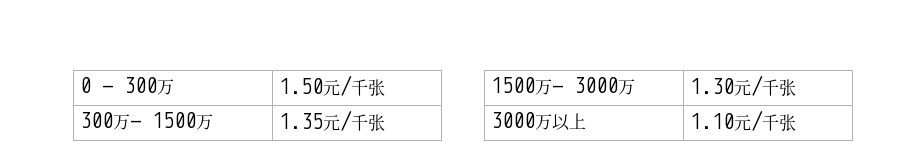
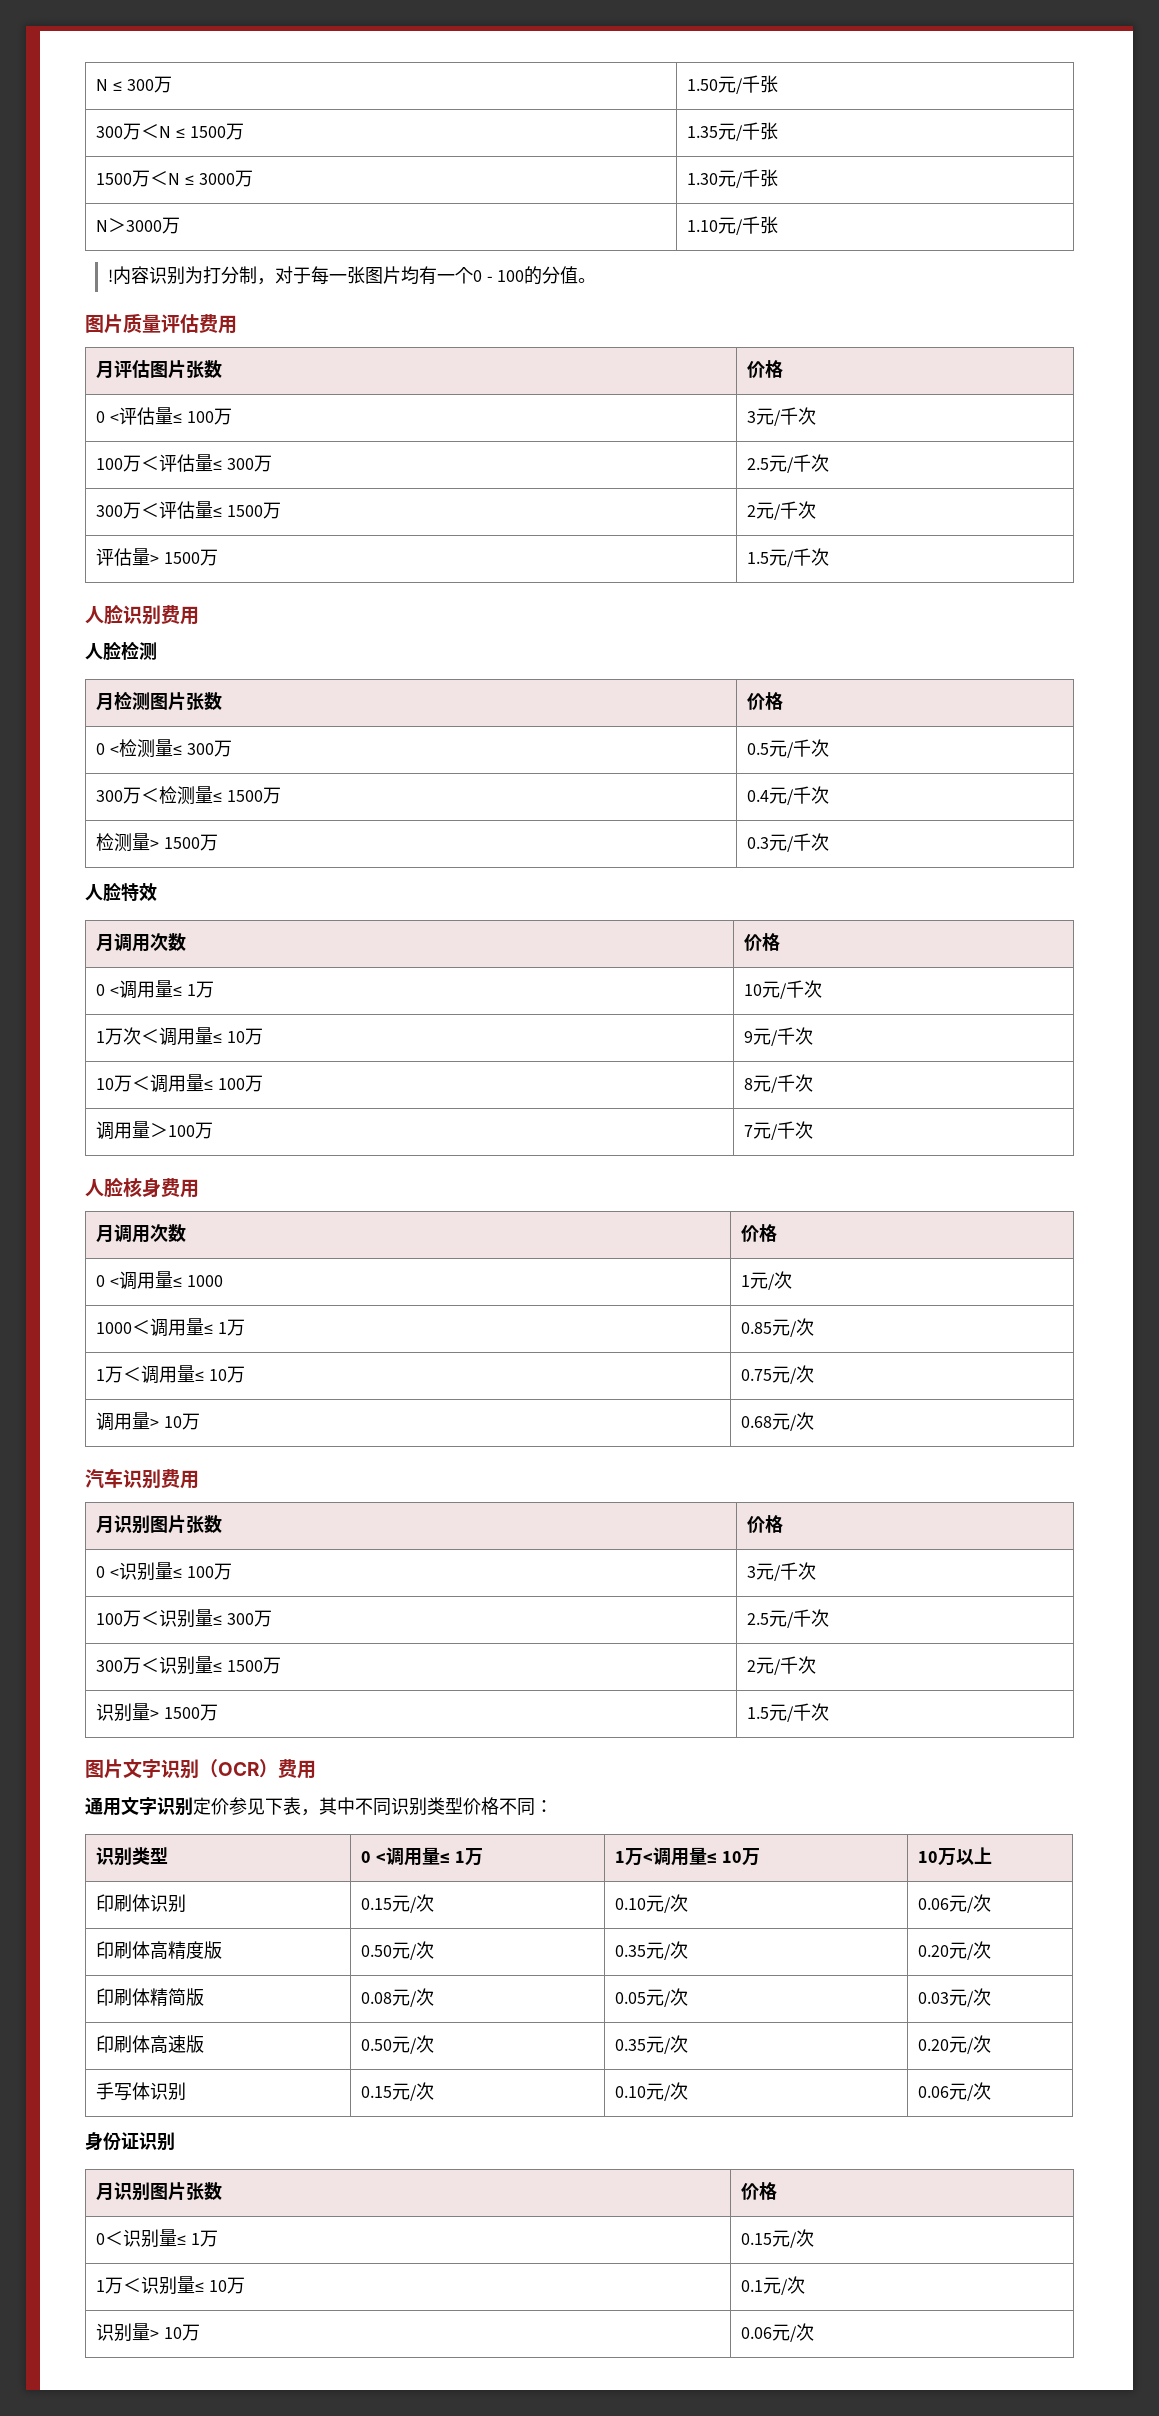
[80,77,114,93] 0 - -> [96,79,123,91] N ≤
[130,120,142,128] - -> [141,124,186,138] ＜N ≤
[552,85,564,93] - -> [150,171,195,185] ＜N ≤
[491,112,587,131] 3000万以上 -> [96,217,181,234] N＞3000万
(797, 122) none -> [107,266,597,285] [85,313,237,334] [96,360,223,379] [747,360,784,378] [96,407,233,425] [747,407,817,426] [96,454,273,472] [747,454,830,473] [96,501,282,519] [747,501,817,520] [96,548,219,566] [747,548,830,567] [85,604,199,625] [85,641,157,660] [96,691,223,711] [747,692,784,710] [96,739,233,758] [747,739,830,758] [96,786,282,805] [747,786,830,805] [96,833,219,852] [747,833,830,852] [85,882,157,902] [96,933,187,952] [744,933,781,951] [96,980,215,999] [744,980,823,999] [96,1027,264,1046] [744,1027,814,1046] [96,1074,264,1093] [744,1074,814,1093] [96,1121,214,1140] [744,1121,814,1140] [85,1177,199,1198] [96,1224,187,1243] [741,1224,778,1242] [96,1271,224,1290] [741,1271,793,1290] [96,1318,246,1337] [741,1318,815,1337] [96,1365,246,1384] [741,1365,815,1384] [96,1412,201,1431] [741,1412,815,1431] [85,1468,199,1489] [96,1515,223,1534] [747,1515,784,1533] [96,1562,233,1581] [747,1562,817,1581] [96,1609,273,1628] [747,1609,830,1628] [96,1656,282,1675] [747,1656,817,1675] [96,1703,219,1722] [747,1703,830,1722] [85,1759,316,1779] [85,1797,553,1816] [96,1847,169,1866] [361,1847,484,1866] [615,1847,761,1866] [918,1847,993,1866] [96,1894,187,1913] [361,1894,435,1913] [615,1894,689,1913] [918,1894,992,1913] [96,1941,223,1960] [361,1941,435,1960] [615,1941,689,1960] [918,1941,992,1960] [96,1988,205,2006] [361,1988,435,2007] [615,1988,689,2007] [918,1988,992,2007] [96,2035,205,2054] [361,2035,435,2054] [615,2035,689,2054] [918,2035,992,2054] [96,2082,187,2101] [361,2082,435,2101] [615,2082,689,2101] [918,2082,992,2101] [85,2132,175,2151] [96,2182,223,2201] [741,2182,778,2200] [96,2229,219,2248] [741,2229,815,2248] [96,2276,246,2295] [741,2276,806,2295] [96,2323,201,2342] [741,2323,815,2342] // !内容识别为打分制，对于每一张图片均有一个0 - 100的分值。 // 图片质量评估费用 // 月评估图片张数 | 价格 // 0 <评估量≤ 100万 | 3元/千次 // 100万＜评估量≤ 300万 | 2.5元/千次 // 300万＜评估量≤ 1500万 | 2元/千次 // 评估量> 1500万 | 1.5元/千次 // 人脸识别费用 // 人脸检测 // 月检测图片张数 | 价格 // 0 <检测量≤ 300万 | 0.5元/千次 // 300万＜检测量≤ 1500万 | 0.4元/千次 // 检测量> 1500万 | 0.3元/千次 // 人脸特效 // 月调用次数 | 价格 // 0 <调用量≤ 1万 | 10元/千次 // 1万次＜调用量≤ 10万 | 9元/千次 // 10万＜调用量≤ 100万 | 8元/千次 // 调用量＞100万 | 7元/千次 // 人脸核身费用 // 月调用次数 | 价格 // 0 <调用量≤ 1000 | 1元/次 // 1000＜调用量≤ 1万 | 0.85元/次 // 1万＜调用量≤ 10万 | 0.75元/次 // 调用量> 10万 | 0.68元/次 // 汽车识别费用 // 月识别图片张数 | 价格 // 0 <识别量≤ 100万 | 3元/千次 // 100万＜识别量≤ 300万 | 2.5元/千次 // 300万＜识别量≤ 1500万 | 2元/千次 // 识别量> 1500万 | 1.5元/千次 // 图片文字识别（OCR）费用 // 通用文字识别定价参见下表，其中不同识别类型价格不同： // 识别类型 | 0 <调用量≤ 1万 | 1万<调用量≤ 10万 | 10万以上 // 印刷体识别 | 0.15元/次 | 0.10元/次 | 0.06元/次 // 印刷体高精度版 | 0.50元/次 | 0.35元/次 | 0.20元/次 // 印刷体精简版 | 0.08元/次 | 0.05元/次 | 0.03元/次 // 印刷体高速版 | 0.50元/次 | 0.35元/次 | 0.20元/次 // 手写体识别 | 0.15元/次 | 0.10元/次 | 0.06元/次 // 身份证识别 // 月识别图片张数 | 价格 // 0＜识别量≤ 1万 | 0.15元/次 // 1万＜识别量≤ 10万 | 0.1元/次 // 识别量> 10万 | 0.06元/次

